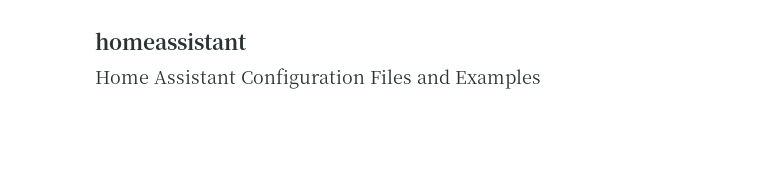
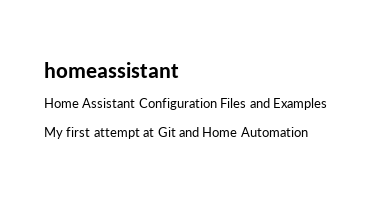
(541, 79) none -> [44,127,308,139] // My first attempt at Git and Home Automation

